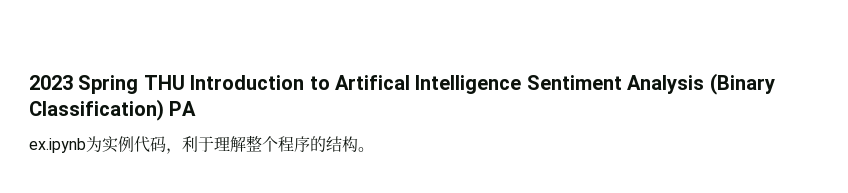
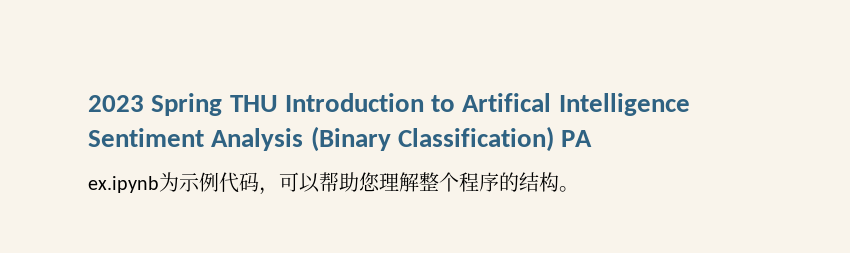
[102,136,118,153] 实 -> [179,173,200,192] 示
[182,136,214,153] 利于 -> [279,172,380,193] 可以帮助您

